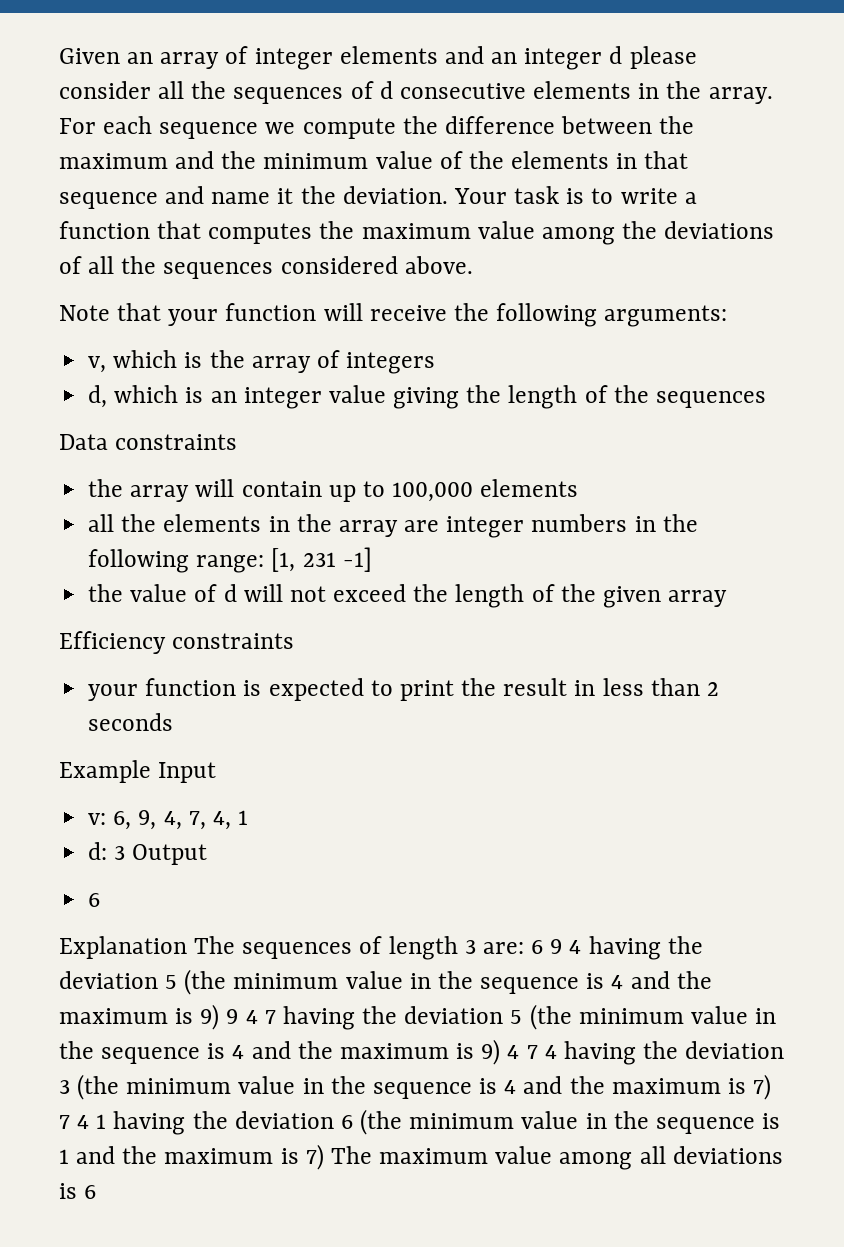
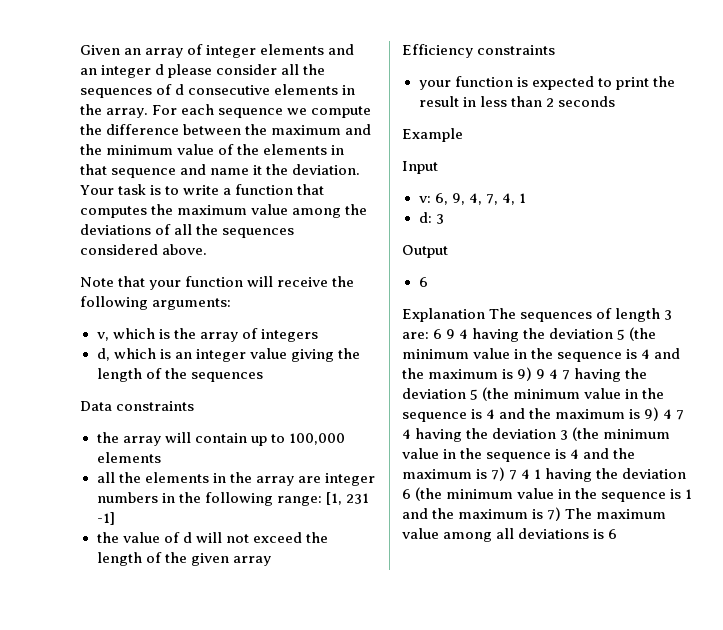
(151, 771) none -> (463, 135) //
(126, 853) none -> (444, 219) //

